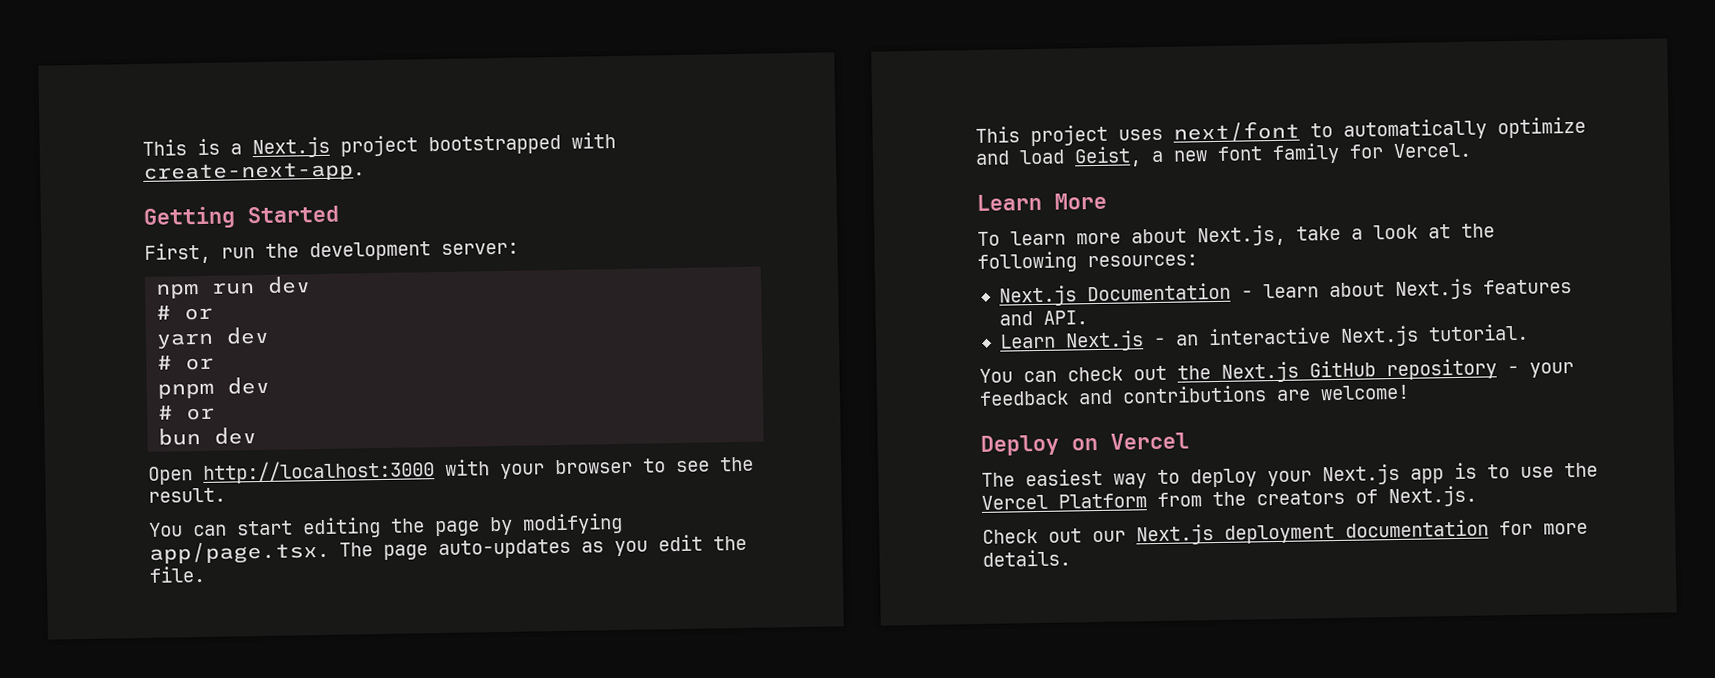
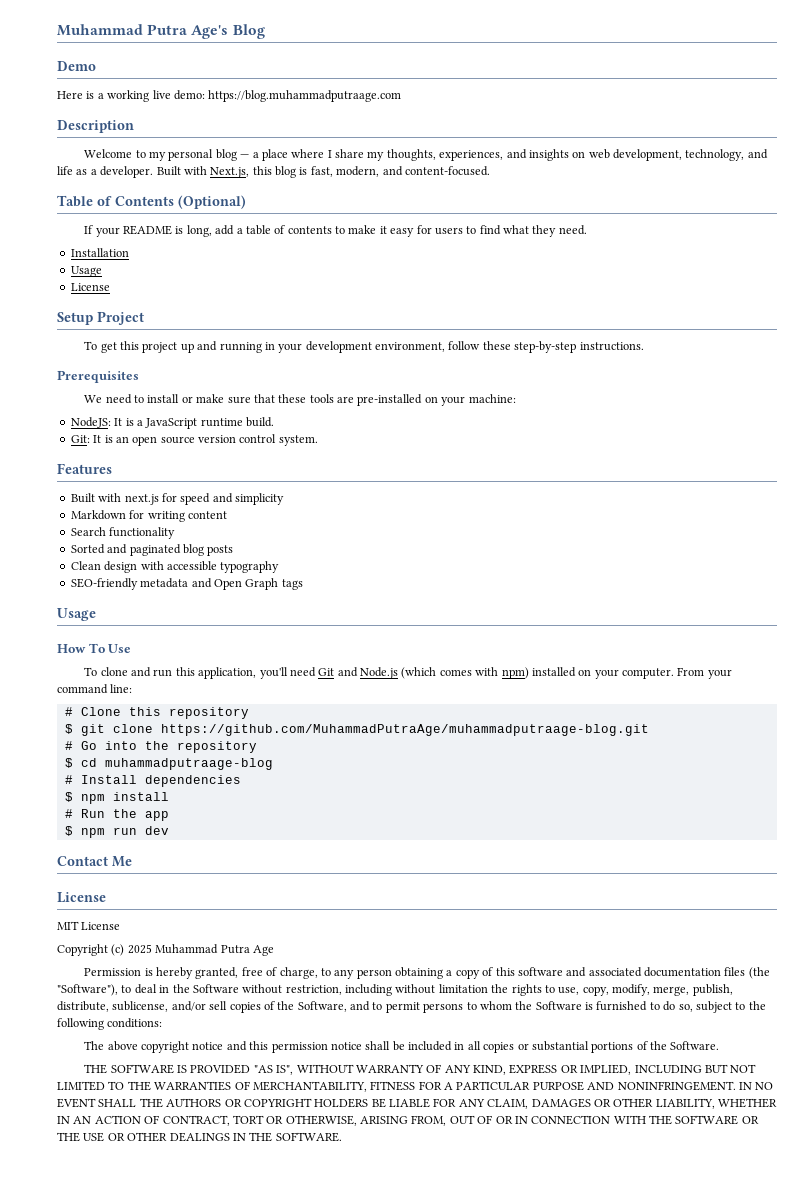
[142,132,616,159] [142,161,365,183] [143,205,339,229] [144,241,519,264] [155,276,312,299] [156,305,214,321] [156,326,270,349] [157,355,215,371] [157,376,271,399] [158,405,216,421] [158,427,258,446] [148,456,754,485] [148,487,226,503] [148,512,623,539] [149,534,747,565] [149,565,205,583] [975,116,1586,147] [975,142,1472,168] [976,192,1107,211] [977,223,1495,247] [977,251,1198,273] [998,278,1572,307] [998,310,1088,326] [998,323,1529,352] [979,358,1574,383] [979,384,1410,406] [980,432,1189,456] [981,462,1598,489] [981,485,1477,510] [982,519,1588,546] [982,549,1071,567] This is a Next.js project bootstrapped with create-next-app. // Getting Started // First, run the development server: // npm run dev // # or // yarn dev // # or // pnpm dev // # or // bun dev // Open http://localhost:3000 with your browser to see the result. // You can start editing the page by modifying app/page.tsx. The page auto-updates as you edit the file. // This project uses next/font to automatically optimize and load Geist, a new font family for Vercel. // Learn More // To learn more about Next.js, take a look at the following resources: // Next.js Documentation - learn about Next.js features and API. // Learn Next.js - an interactive Next.js tutorial. // You can check out the Next.js GitHub repository - your feedback and contributions are welcome! // Deploy on Vercel // The easiest way to deploy your Next.js app is to use the Vercel Platform from the creators of Next.js. // Check out our Next.js deployment documentation for more details. -> [57,24,265,39] [57,61,96,71] [57,90,402,102] [57,120,134,133] [84,149,768,161] [57,166,490,178] [57,195,246,209] [84,225,587,237] [70,248,129,257] [70,266,102,277] [70,283,110,291] [57,311,144,325] [84,341,644,353] [57,370,139,383] [84,394,516,406] [70,417,274,429] [70,434,318,446] [57,463,112,474] [70,493,284,505] [70,510,227,522] [70,527,176,539] [70,544,234,556] [70,561,280,573] [70,578,303,590] [57,608,96,621] [57,643,132,653] [84,667,732,679] [57,684,133,694] [64,707,249,719] [64,724,649,736] [64,741,257,753] [64,758,273,770] [64,775,241,787] [64,792,169,804] [64,809,169,821] [64,826,169,838] [57,856,132,867] [57,892,106,903] [57,921,121,930] [57,944,274,956] [84,967,770,979] [57,984,733,996] [57,1001,766,1013] [57,1018,163,1030] [84,1041,720,1053] [84,1064,757,1075] [57,1081,774,1092] [57,1098,777,1109] [57,1115,759,1126] [57,1132,342,1142] Muhammad Putra Age's Blog // Demo // Here is a working live demo: https://blog.muhammadputraage.com // Description // Welcome to my personal blog — a place where I share my thoughts, experiences, and insights on web development, technology, and life as a developer. Built with Next.js, this blog is fast, modern, and content-focused. // Table of Contents (Optional) // If your README is long, add a table of contents to make it easy for users to find what they need. // Installation // Usage // License // Setup Project // To get this project up and running in your development environment, follow these step-by-step instructions. // Prerequisites // We need to install or make sure that these tools are pre-installed on your machine: // NodeJS: It is a JavaScript runtime build. // Git: It is an open source version control system. // Features // Built with next.js for speed and simplicity // Markdown for writing content // Search functionality // Sorted and paginated blog posts // Clean design with accessible typography // SEO-friendly metadata and Open Graph tags // Usage // How To Use // To clone and run this application, you'll need Git and Node.js (which comes with npm) installed on your computer. From your command line: // # Clone this repository // $ git clone https://github.com/MuhammadPutraAge/muhammadputraage-blog.git // # Go into the repository // $ cd muhammadputraage-blog // # Install dependencies // $ npm install // # Run the app // $ npm run dev // Contact Me // License // MIT License // Copyright (c) 2025 Muhammad Putra Age // Permission is hereby granted, free of charge, to any person obtaining a copy of this software and associated documentation files (the "Software"), to deal in the Software without restriction, including without limitation the rights to use, copy, modify, merge, publish, distribute, sublicense, and/or sell copies of the Software, and to permit persons to whom the Software is furnished to do so, subject to the following conditions: // The above copyright notice and this permission notice shall be included in all copies or substantial portions of the Software. // THE SOFTWARE IS PROVIDED "AS IS", WITHOUT WARRANTY OF ANY KIND, EXPRESS OR IMPLIED, INCLUDING BUT NOT LIMITED TO THE WARRANTIES OF MERCHANTABILITY, FITNESS FOR A PARTICULAR PURPOSE AND NONINFRINGEMENT. IN NO EVENT SHALL THE AUTHORS OR COPYRIGHT HOLDERS BE LIABLE FOR ANY CLAIM, DAMAGES OR OTHER LIABILITY, WHETHER IN AN ACTION OF CONTRACT, TORT OR OTHERWISE, ARISING FROM, OUT OF OR IN CONNECTION WITH THE SOFTWARE OR THE USE OR OTHER DEALINGS IN THE SOFTWARE.

